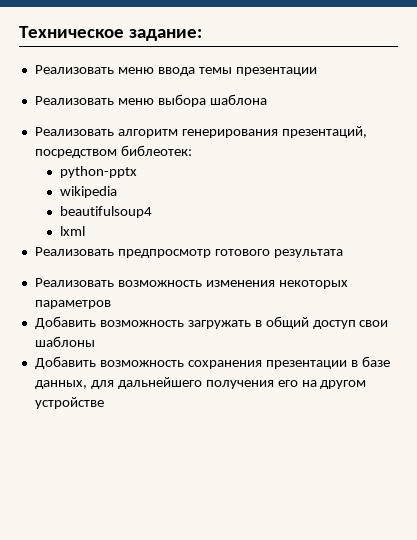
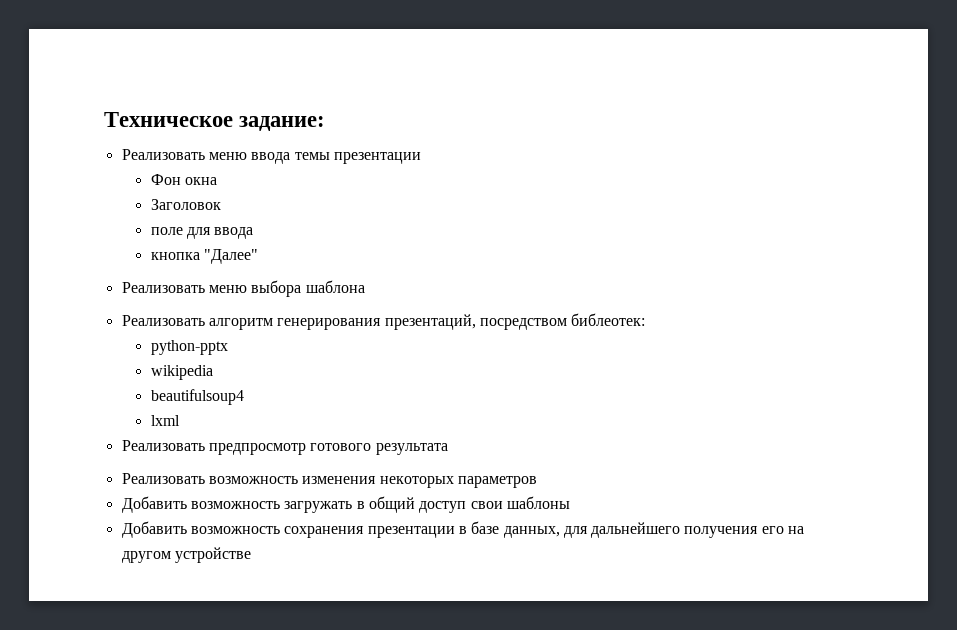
(317, 71) none -> [150,174,218,185] [150,199,221,210] [150,227,254,239] [150,249,259,264] // Фон окна // Заголовок // поле для ввода // кнопка "Далее"

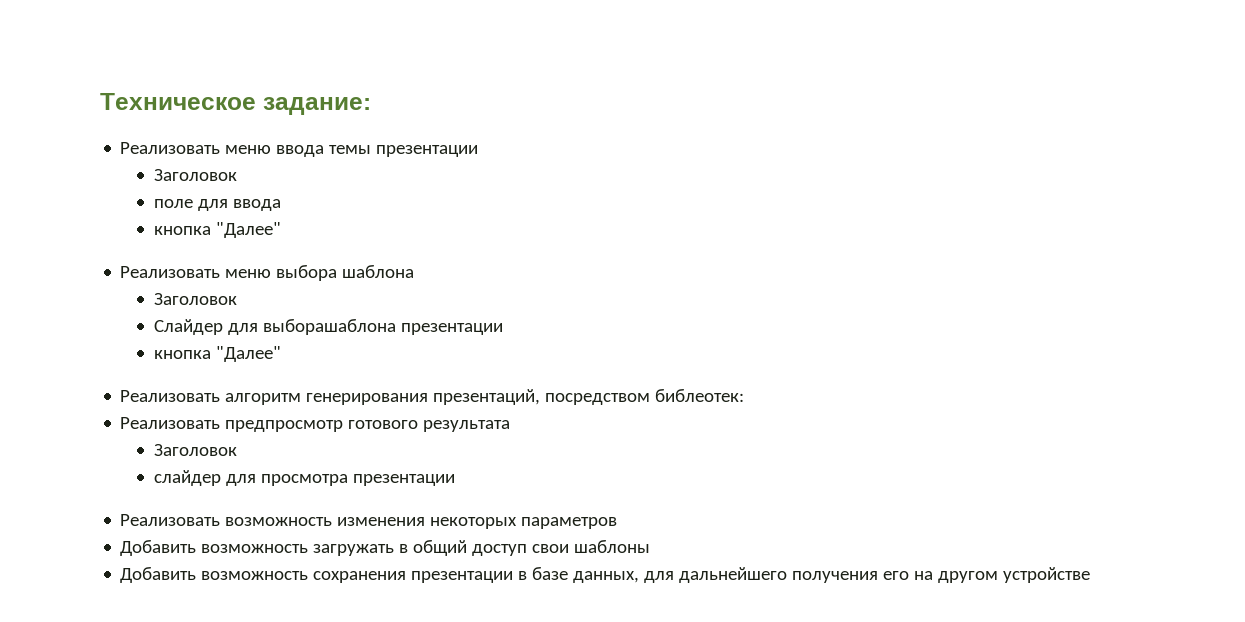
[150,174,218,185] // Фон окна -> (479, 151) none
(365, 286) none -> [153,293,237,305] [153,319,503,335] [153,346,281,362] // Заголовок // Слайдер для выборашаблона презентации // кнопка "Далее"
[150,340,228,355] [150,365,213,380] [150,389,244,405] [150,415,180,426] // python-pptx // wikipedia // beautifulsoup4 // lxml -> (745, 395) none
(448, 449) none -> [153,444,237,456] [153,470,455,486] // Заголовок // слайдер для просмотра презентации

